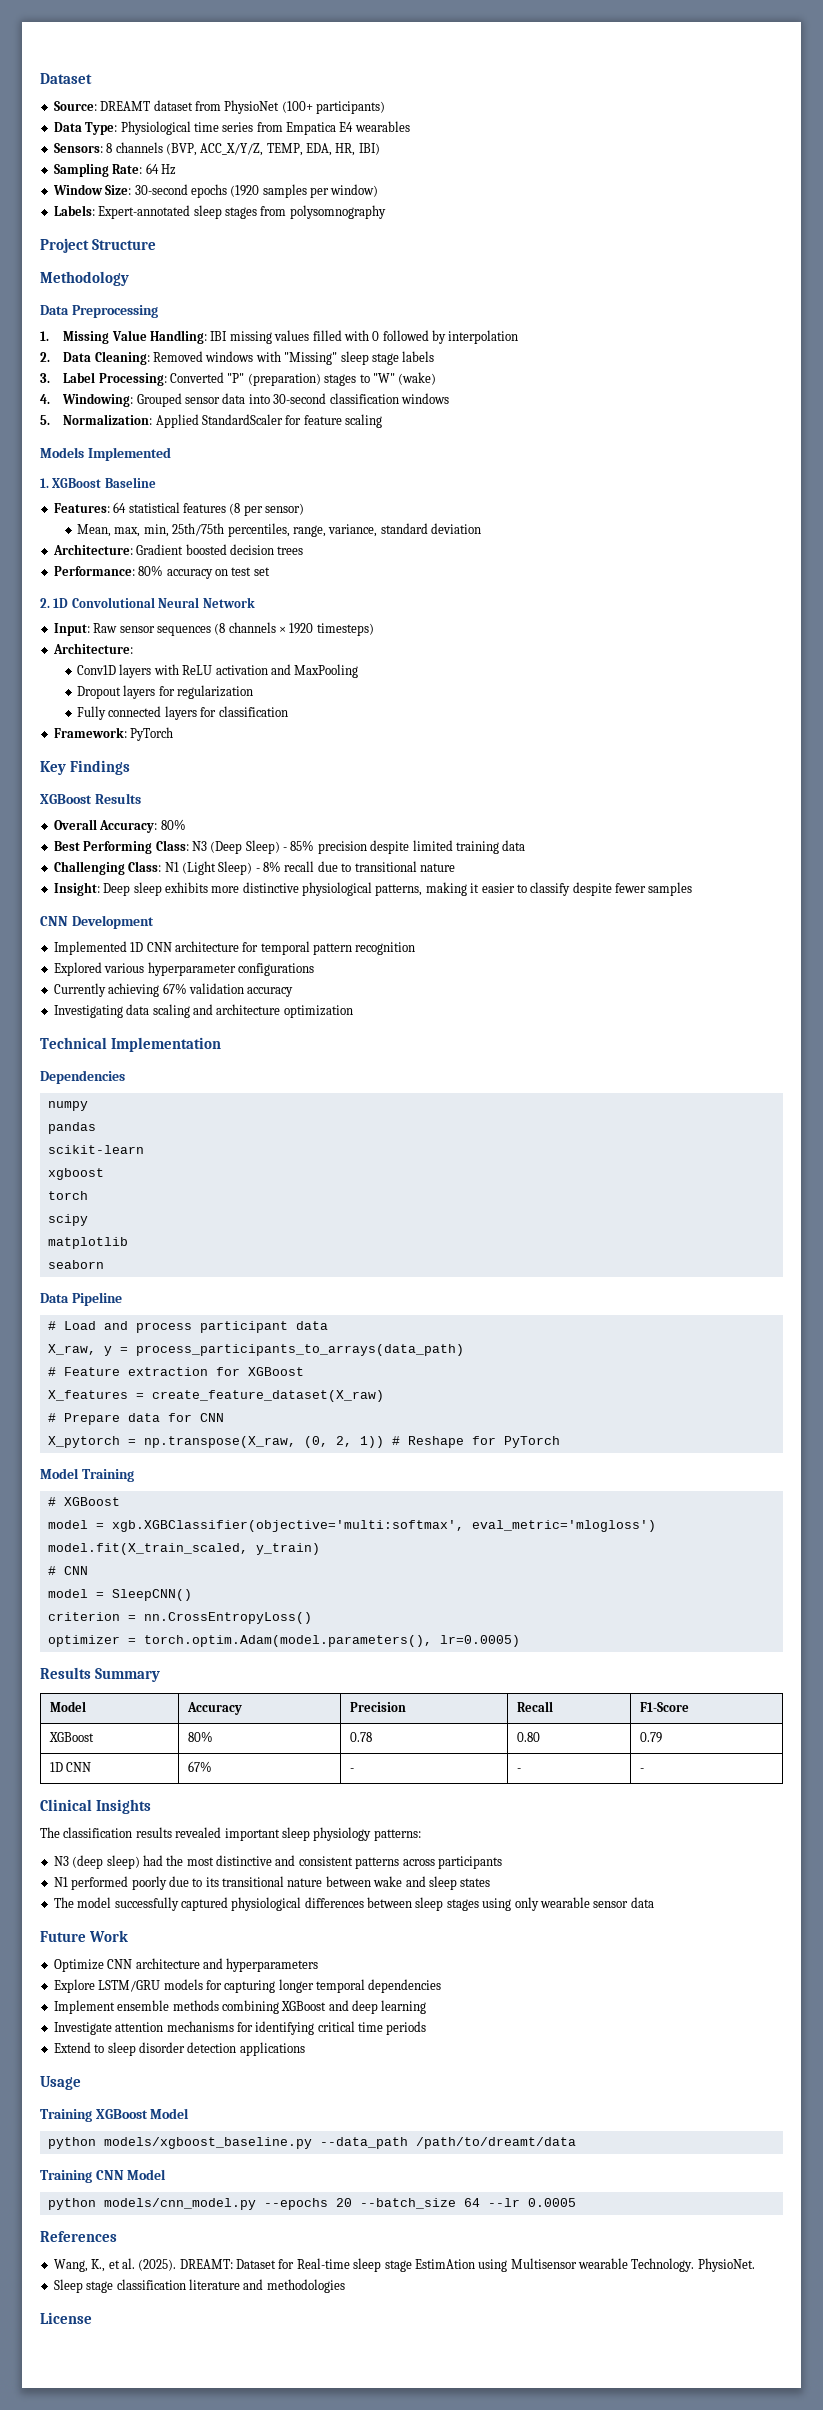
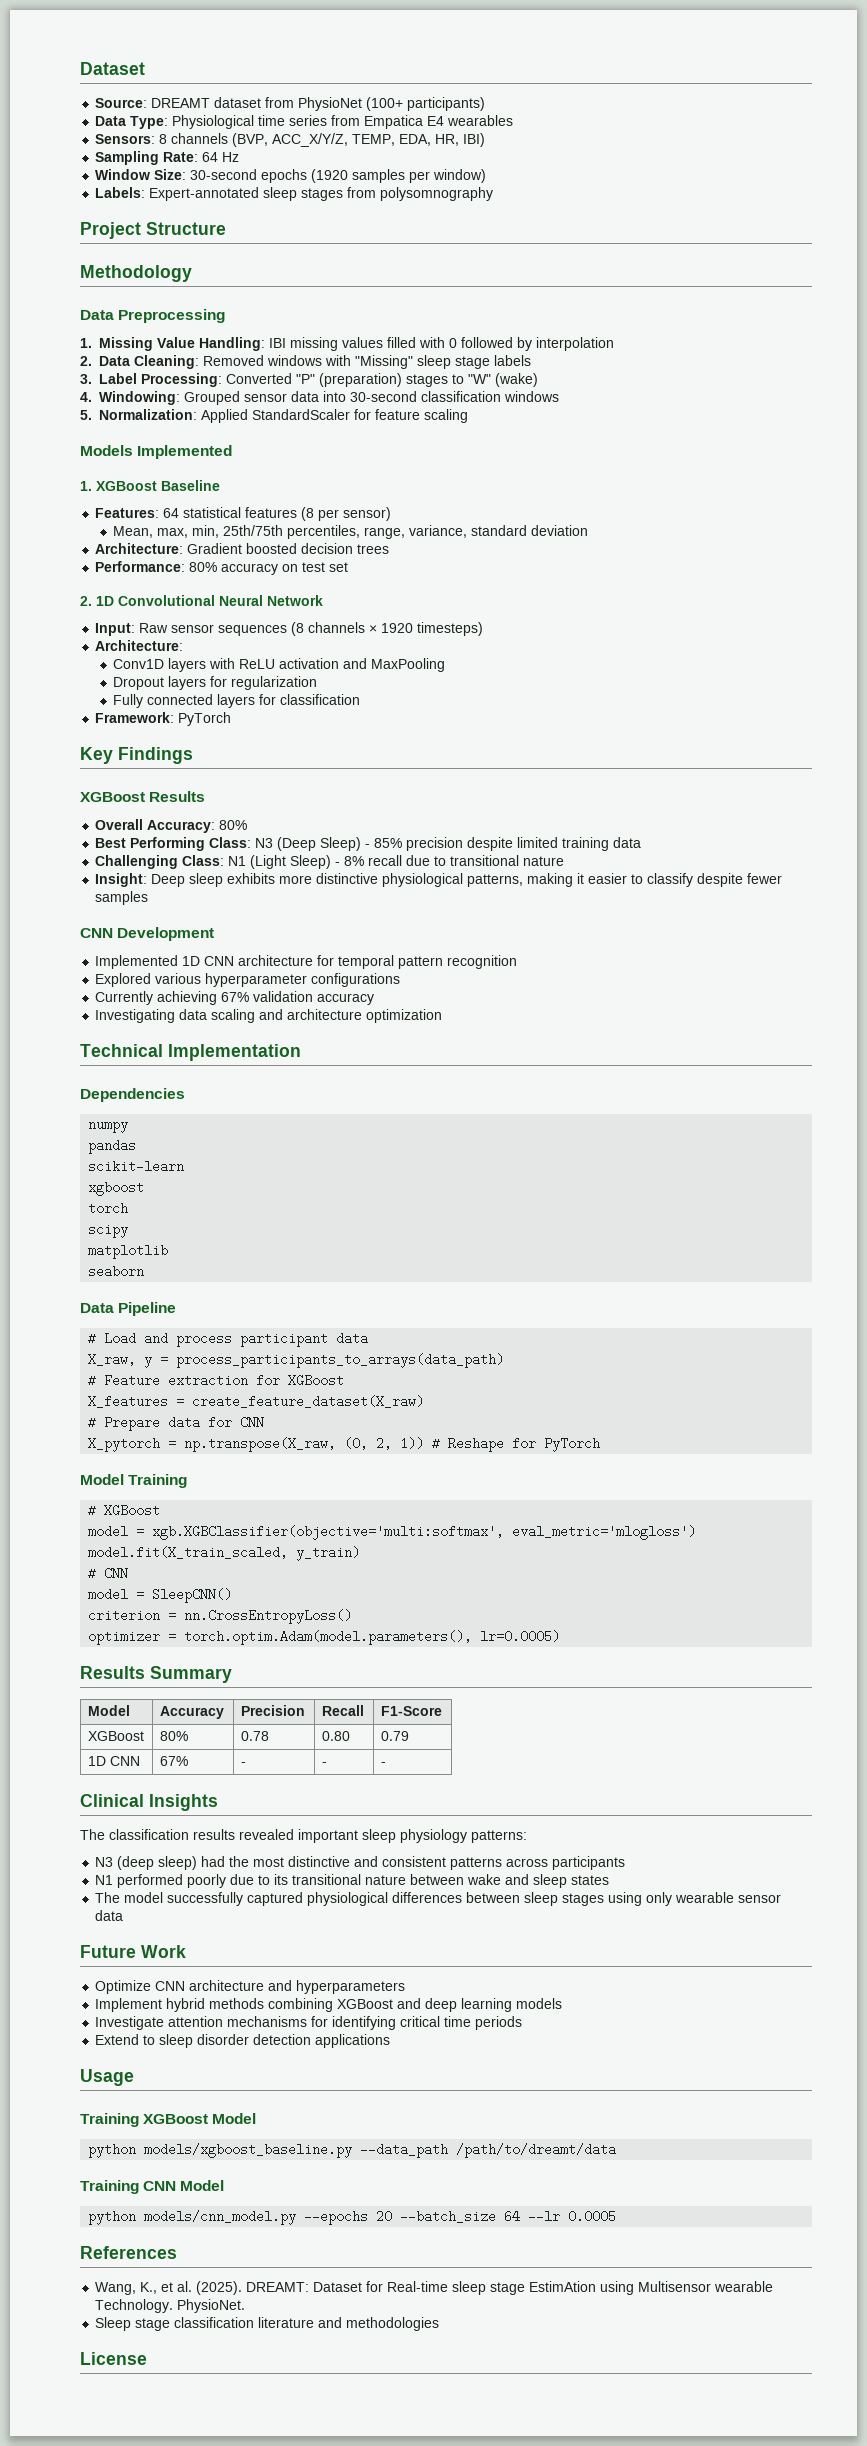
[53,1979,442,1993] // Explore LSTM/GRU models for capturing longer temporal dependencies -> (406, 1987) none
[117,2000,170,2011] ensemble -> [166,1998,206,2012] hybrid
(427, 2007) none -> [516,1998,563,2009] models

